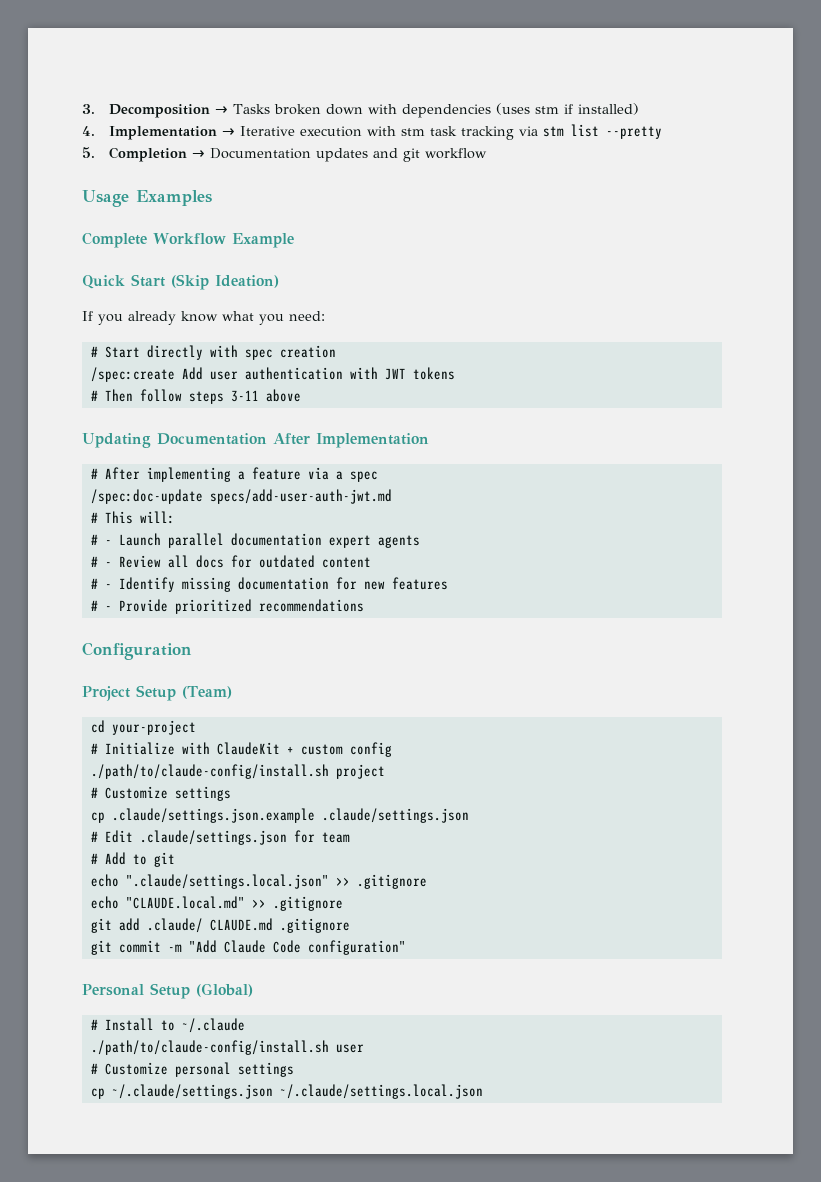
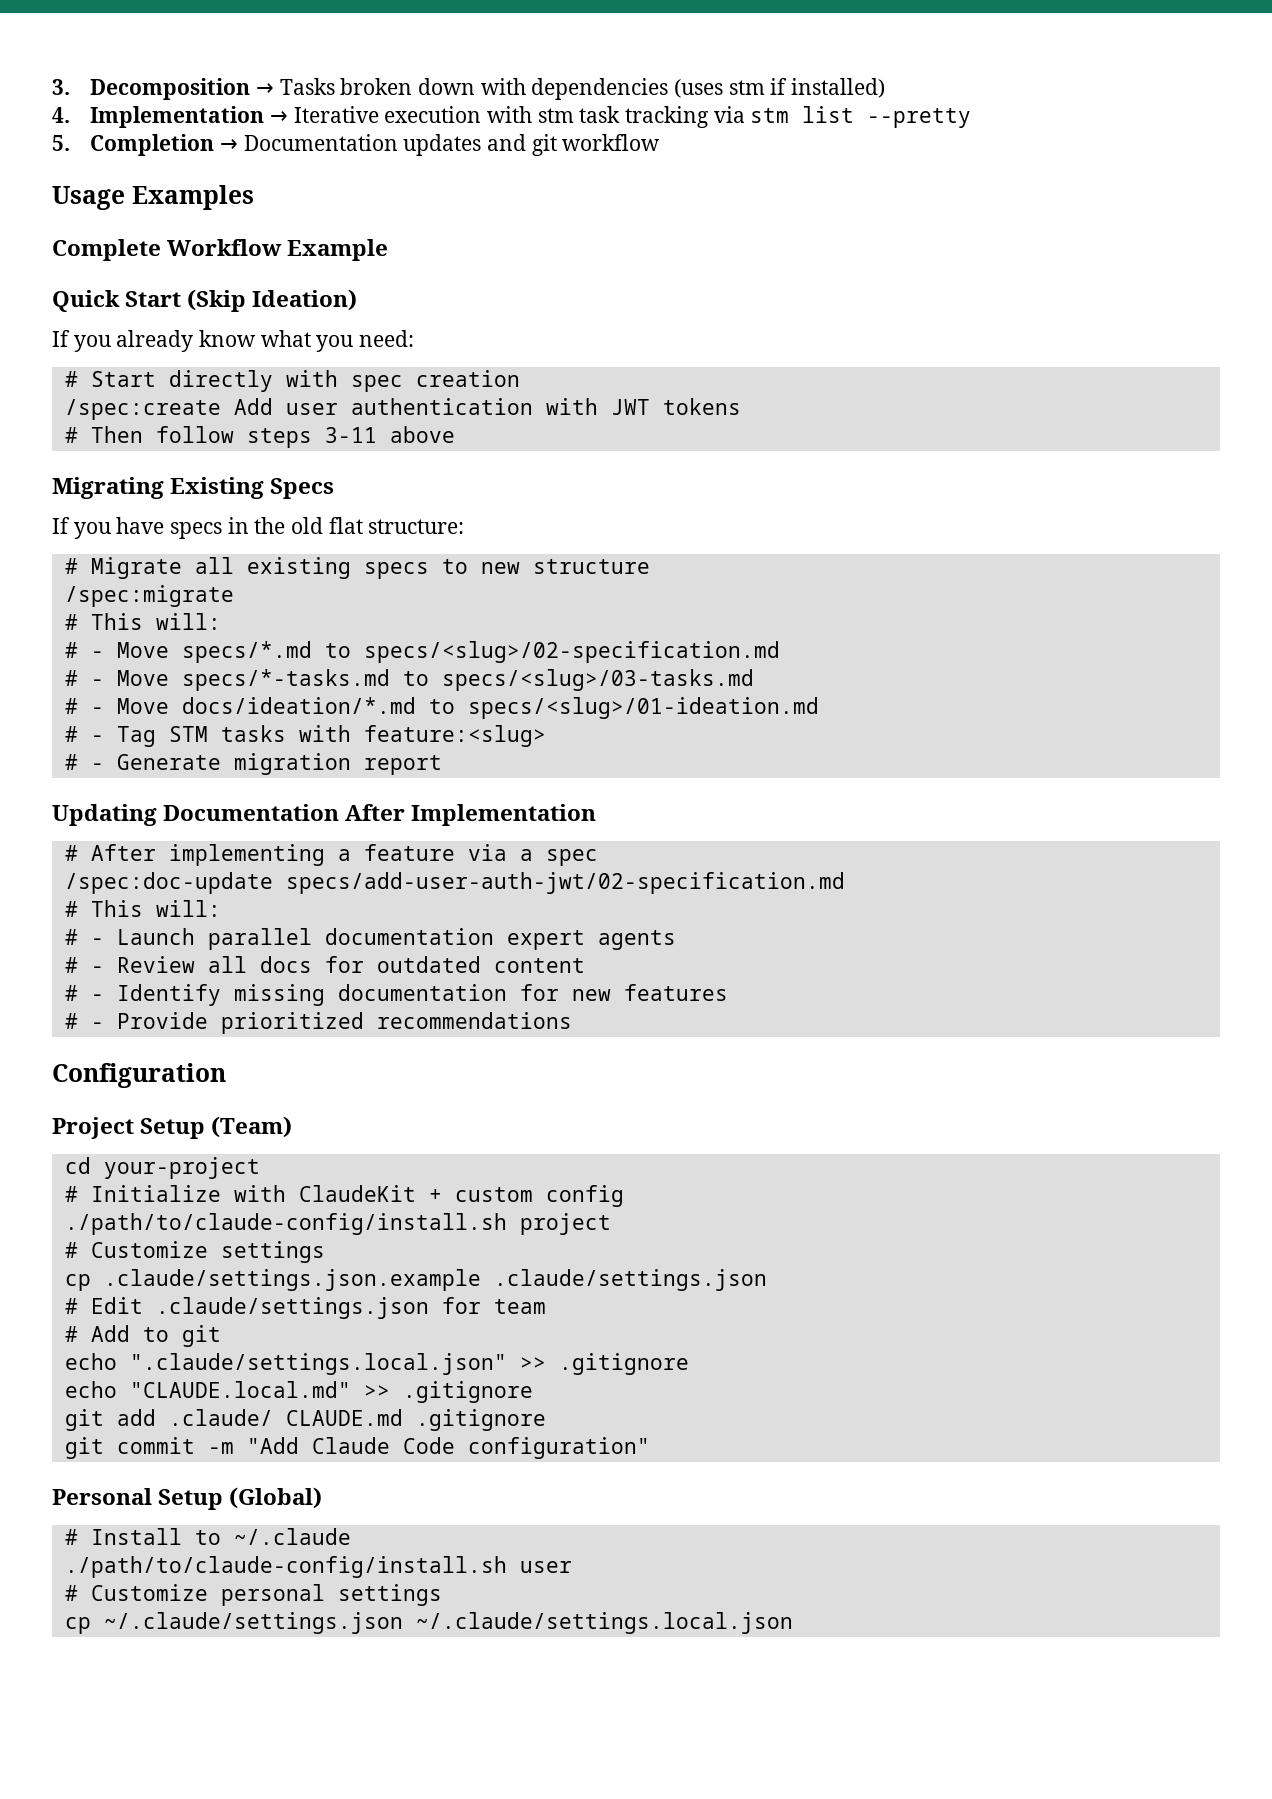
(301, 395) none -> [52,477,335,499] [52,517,465,539] [64,557,650,579] [64,585,234,607] [64,613,221,630] [64,641,780,663] [64,669,754,691] [64,697,819,719] [64,725,546,747] [64,753,442,775] // Migrating Existing Specs // If you have specs in the old flat structure: // # Migrate all existing specs to new structure // /spec:migrate // # This will: // # - Move specs/*.md to specs/<slug>/02-specification.md // # - Move specs/*-tasks.md to specs/<slug>/03-tasks.md // # - Move docs/ideation/*.md to specs/<slug>/01-ideation.md // # - Tag STM tasks with feature:<slug> // # - Generate migration report
[209,489,392,504] specs/add-user-auth-jwt.md -> [285,872,845,894] specs/add-user-auth-jwt/02-specification.md

